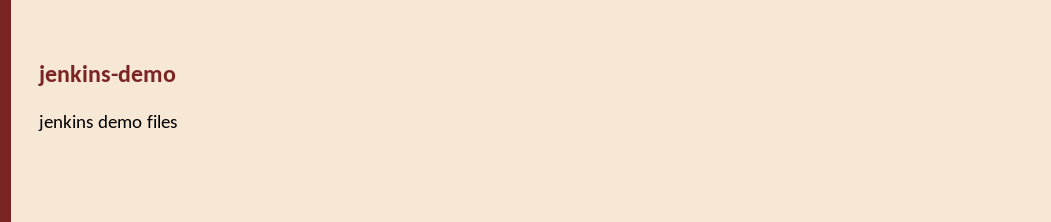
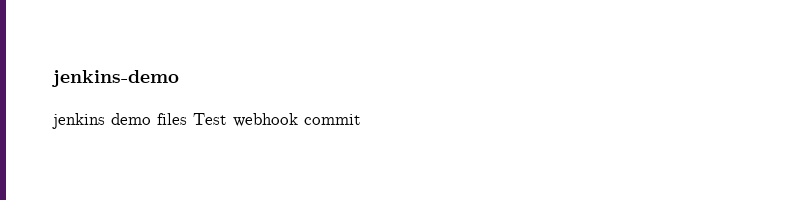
(177, 121) none -> [193,113,361,127] Test webhook commit

